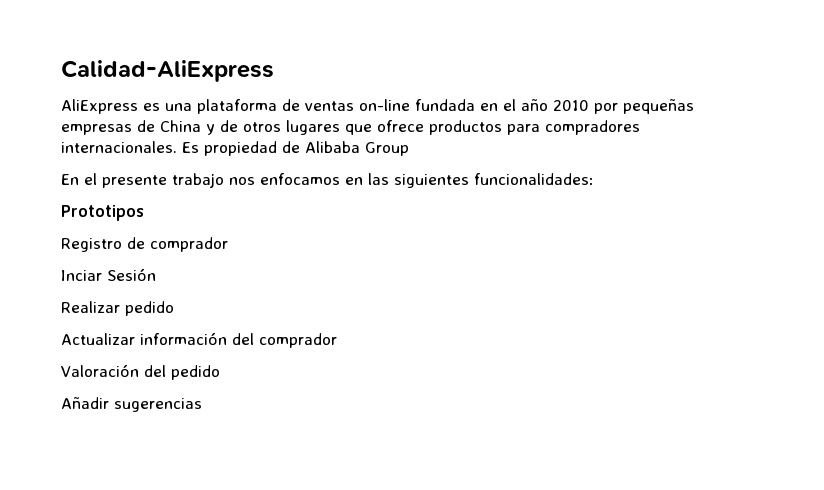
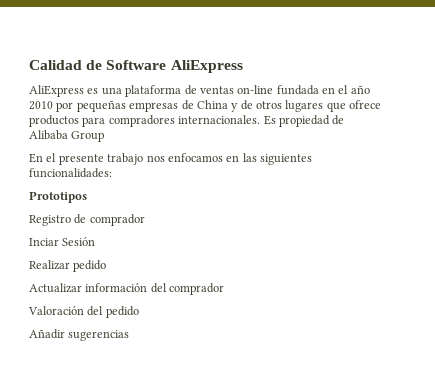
[61,60,274,82] Calidad-AliExpress -> [29,60,243,73] Calidad de Software AliExpress

